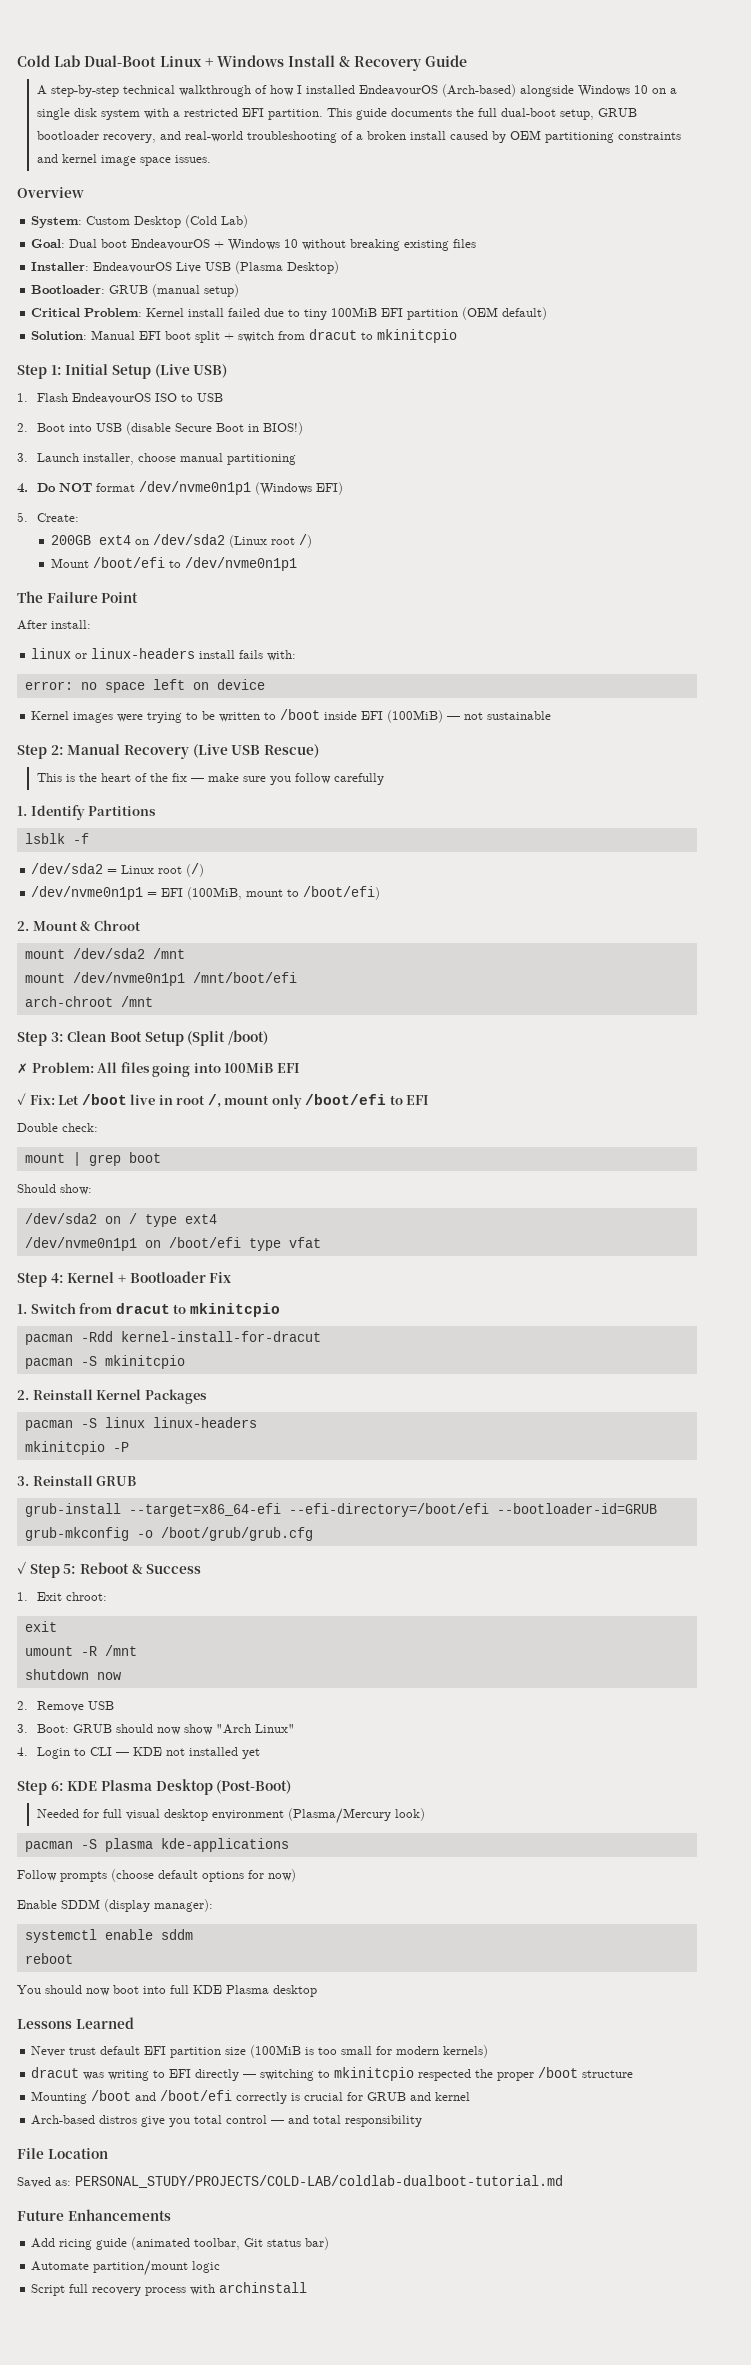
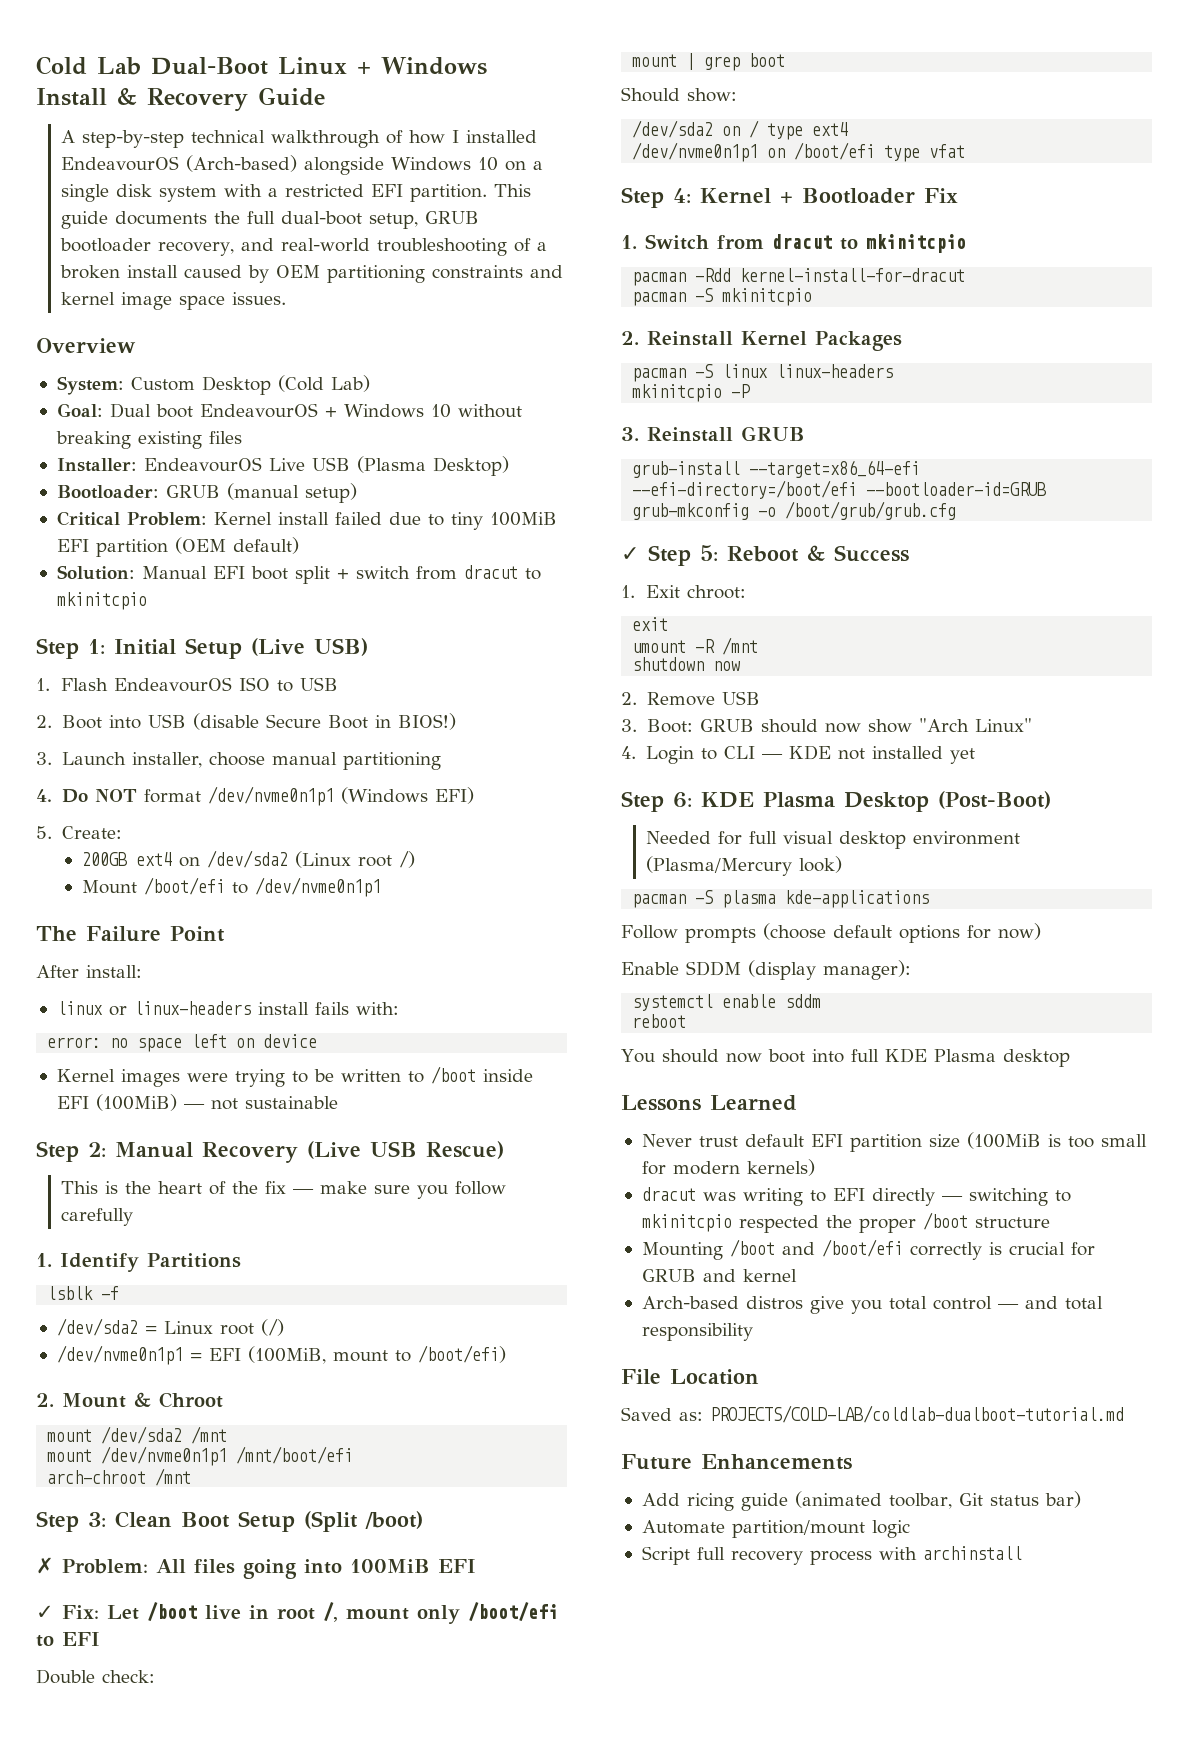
[75,2175,563,2188] PERSONAL_STUDY/PROJECTS/COLD-LAB/coldlab-dualboot-tutorial.md -> [710,1405,1124,1423] PROJECTS/COLD-LAB/coldlab-dualboot-tutorial.md

